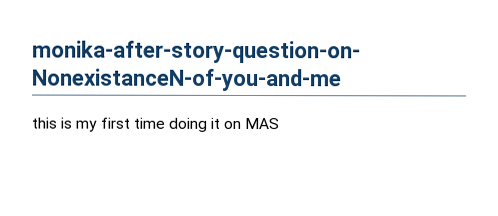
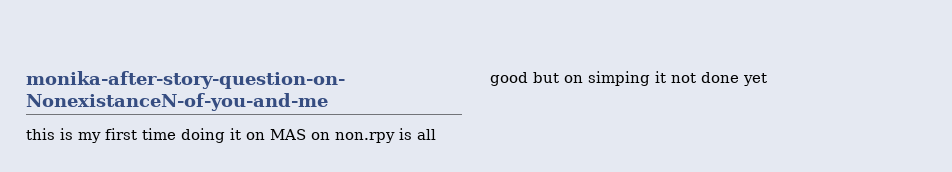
(280, 123) none -> [311,128,436,143] [490,71,767,86] on non.rpy is all good but on simping it not done yet

